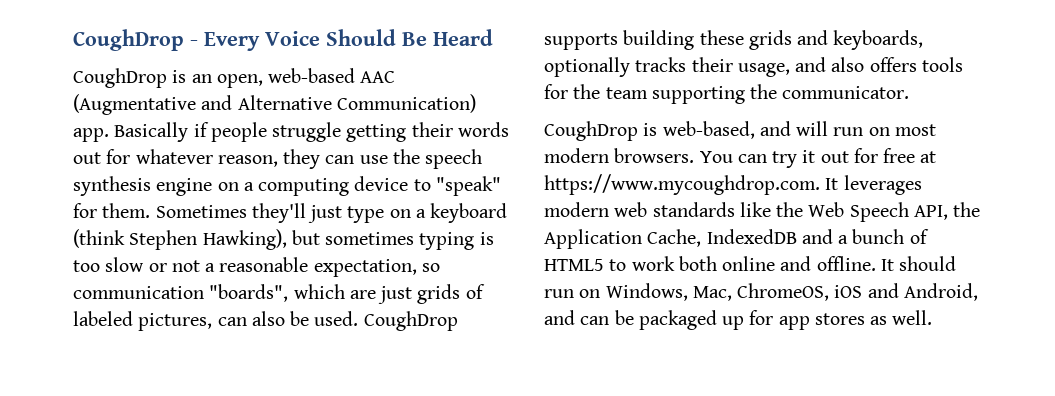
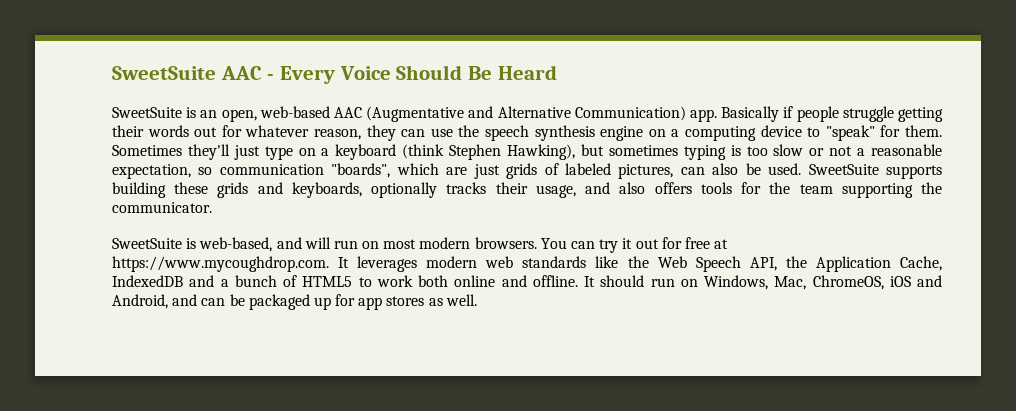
[73,29,184,51] CoughDrop -> [112,66,262,80] SweetSuite AAC
[73,68,167,88] CoughDrop -> [112,107,182,118] SweetSuite
[363,311,458,331] CoughDrop -> [808,164,879,175] SweetSuite
[544,121,638,141] CoughDrop -> [112,238,182,249] SweetSuite

